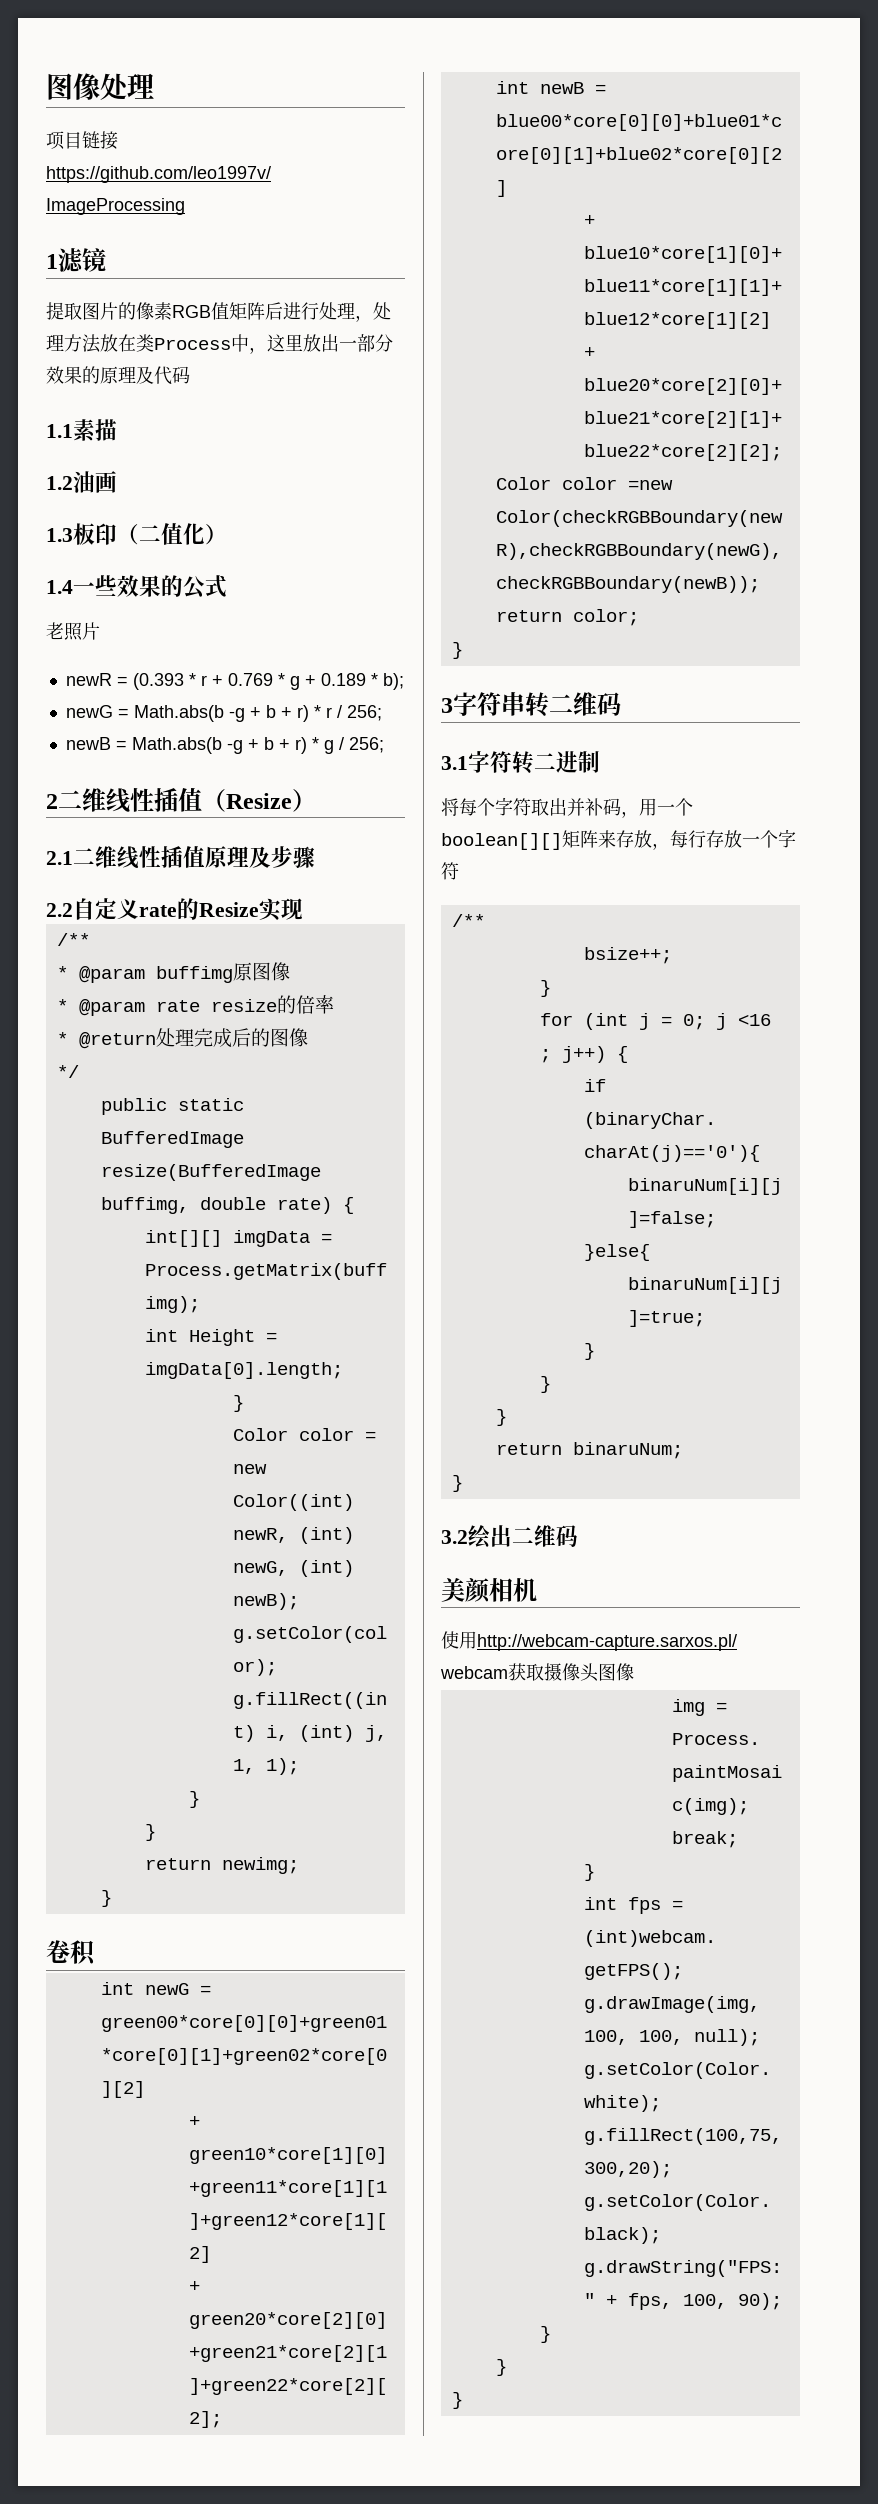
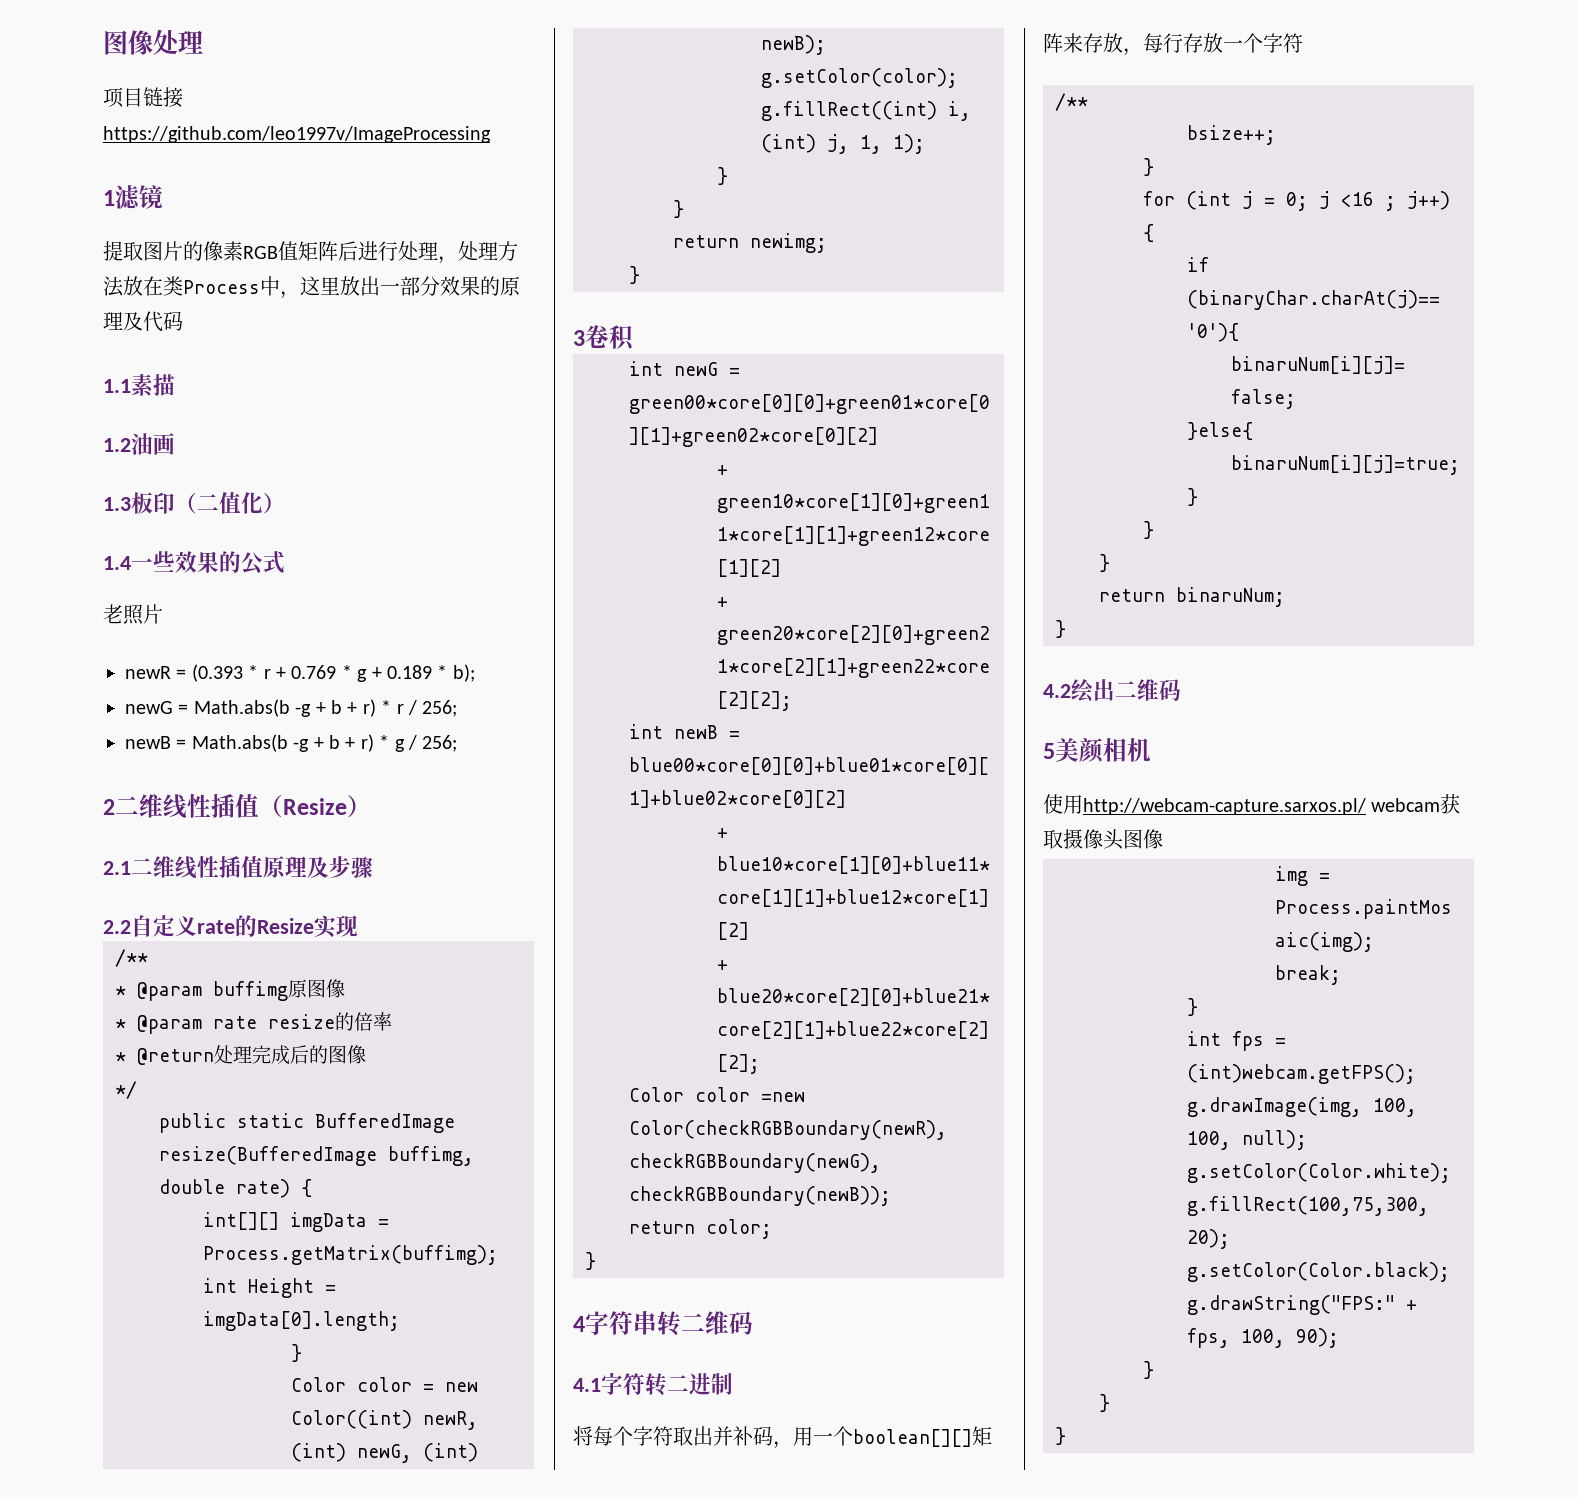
(112, 1898) none -> [573,330,585,346] 3
[441,698,453,713] 3 -> [573,1316,585,1332] 4
[441,756,468,770] 3.1 -> [573,1378,601,1392] 4.1
[441,1530,468,1544] 3.2 -> [1043,684,1071,698] 4.2
(578, 1536) none -> [1043,743,1055,759] 5

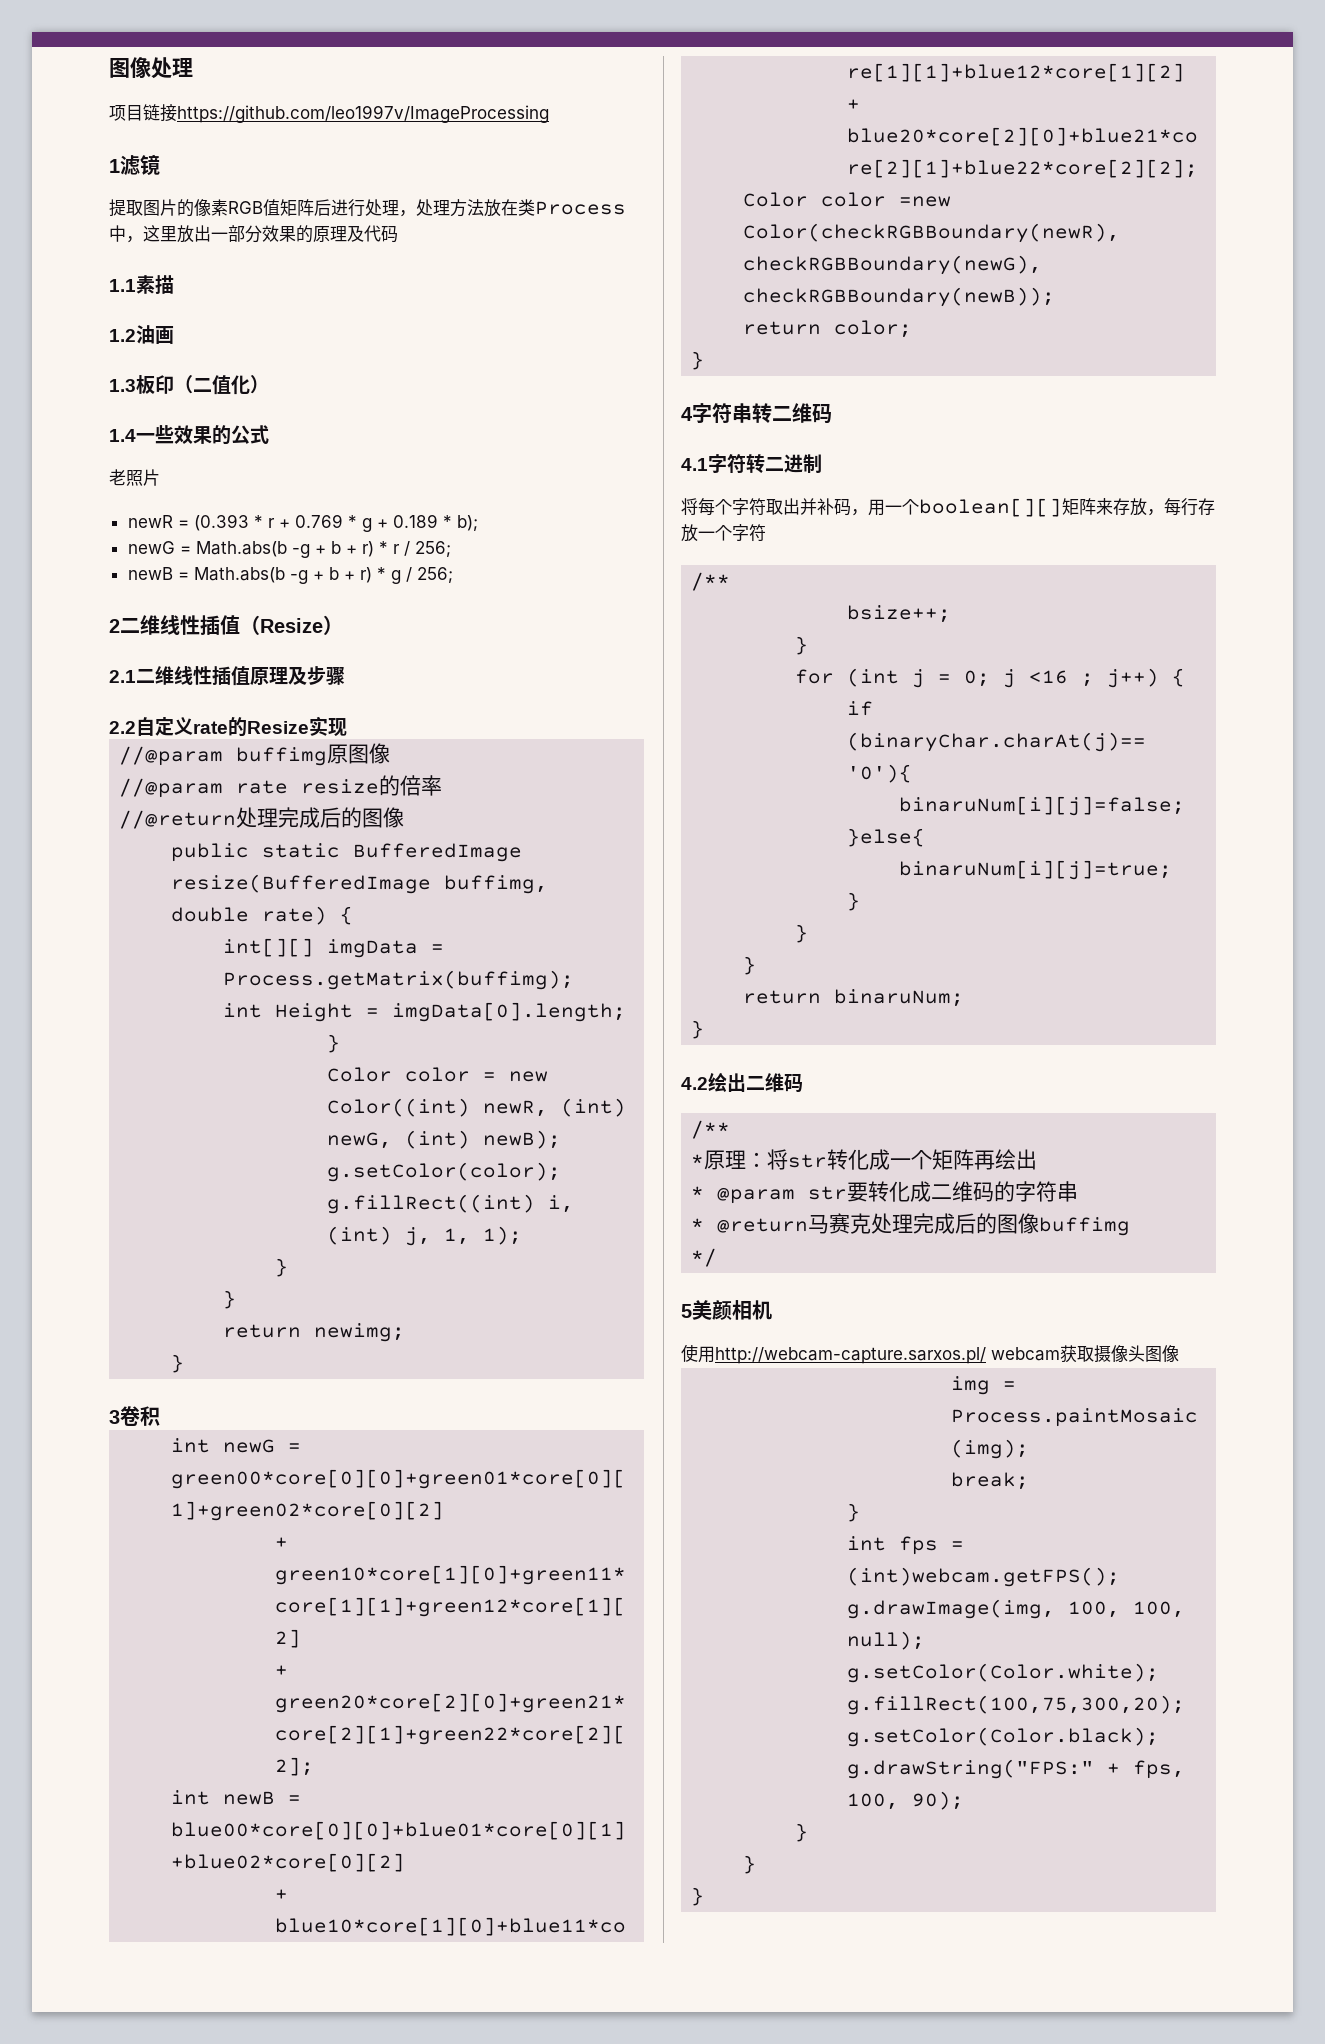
[115,949,148,967] [115,982,202,1001] /** // * @param -> [119,746,224,766] //@param
[115,1015,202,1034] * @param -> [119,778,224,798] //@param
[115,1045,366,1065] [115,1081,137,1099] * @return处理完成后的图像 // */ -> [119,807,405,829] //@return处理完成后的图像
(1181, 690) none -> [691,1120,731,1139] [691,1149,1038,1170] [691,1181,1079,1204] [691,1213,1131,1236] [691,1248,718,1267] // /** // *原理：将str转化成一个矩阵再绘出 // * @param str要转化成二维码的字符串 // * @return马赛克处理完成后的图像buffimg // */

